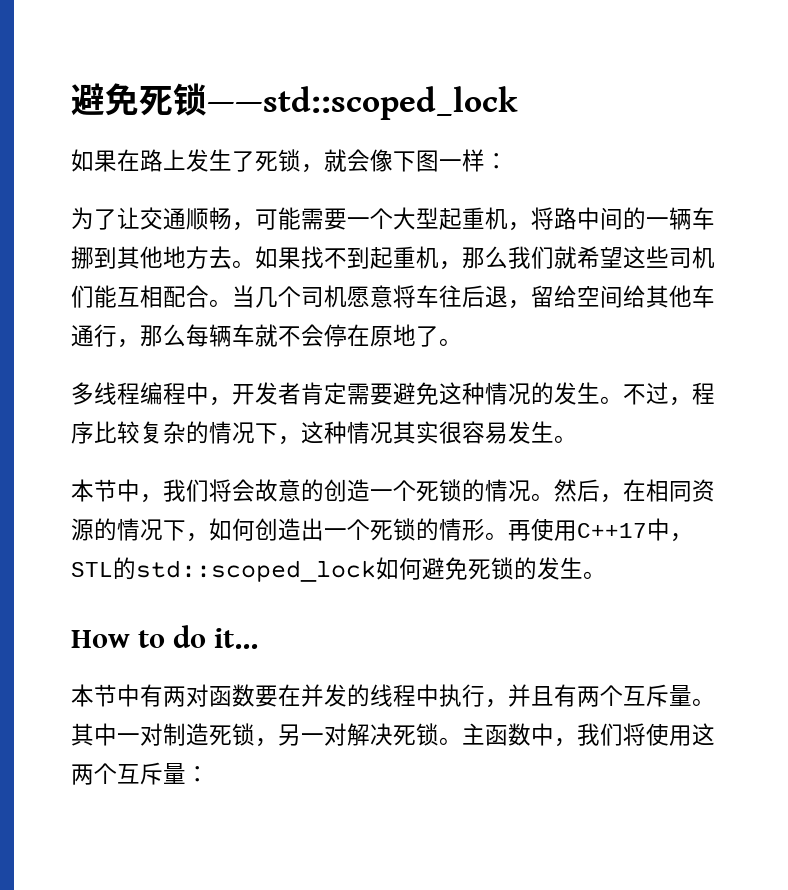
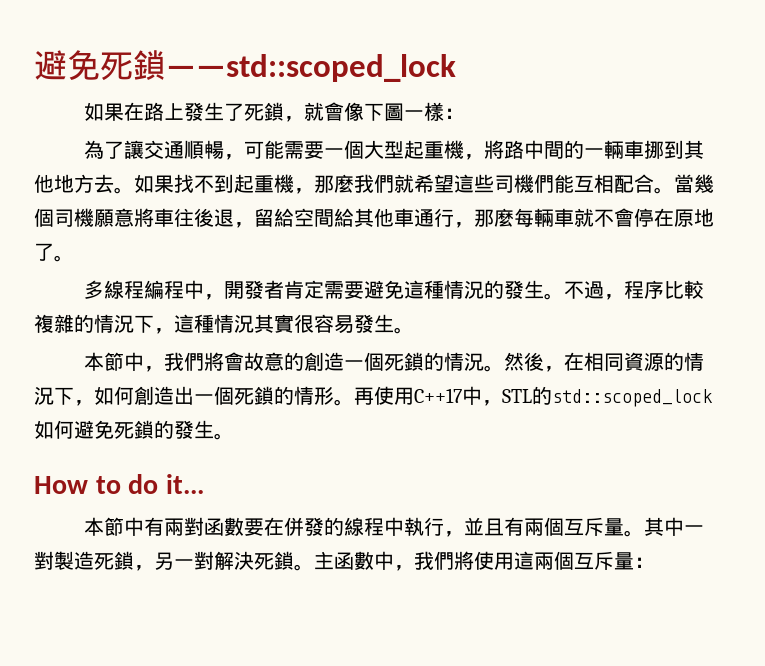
[71,83,207,116] 避免死锁 -> [34,50,166,81] 避免死鎖
[186,149,508,173] [71,207,232,230] 发生了死锁，就会像下图一样： // 为了让交通顺畅 -> [184,102,465,122] [84,140,225,159] 發生了死鎖，就會像下圖一樣： // 為了讓交通順暢
[370,208,393,229] 个 -> [344,140,365,159] 個
[485,207,715,231] 机，将路中间的一辆车 -> [444,140,645,160] 機，將路中間的一輛車
[416,246,715,270] [71,285,715,309] [71,324,462,348] [71,382,715,406] [71,421,577,445] [71,479,715,503] [71,518,416,542] 机，那么我们就希望这些司机们能互相配合。当几个司机愿意将车往后退，留给空间给其他车通行，那么每辆车就不会停在原地了。 // 多线程编程中，开发者肯定需要避免这种情况的发生。不过，程序比较复杂的情况下，这种情况其实很容易发生。 // 本节中，我们将会故意的创造一个死锁的情况。然后，在相同资源的情况下，如何创造出一个死锁 -> [274,174,714,194] [34,208,714,228] [34,243,74,262] [84,280,705,300] [34,314,414,334] [84,352,705,372] [34,386,274,406] 機，那麼我們就希望這些司機們能互相配合。當幾個司機願意將車往後退，留給空間給其他車通行，那麼每輛車就不會停在原地了。 // 多線程編程中，開發者肯定需要避免這種情況的發生。不過，程序比較複雜的情況下，這種情況其實很容易發生。 // 本節中，我們將會故意的創造一個死鎖的情況。然後，在相同資源的情況下，如何創造出一個死鎖
[491,557,560,580] 锁的发 -> [134,420,194,439] 鎖的發
[94,684,715,708] [71,723,715,747] [71,763,117,785] 节中有两对函数要在并发的线程中执行，并且有两个互斥量。其中一对制造死锁，另一对解决死锁。主函数中，我们将使用这两个 -> [104,517,705,537] [34,551,574,571] 節中有兩對函數要在併發的線程中執行，並且有兩個互斥量。其中一對製造死鎖，另一對解決死鎖。主函數中，我們將使用這兩個

